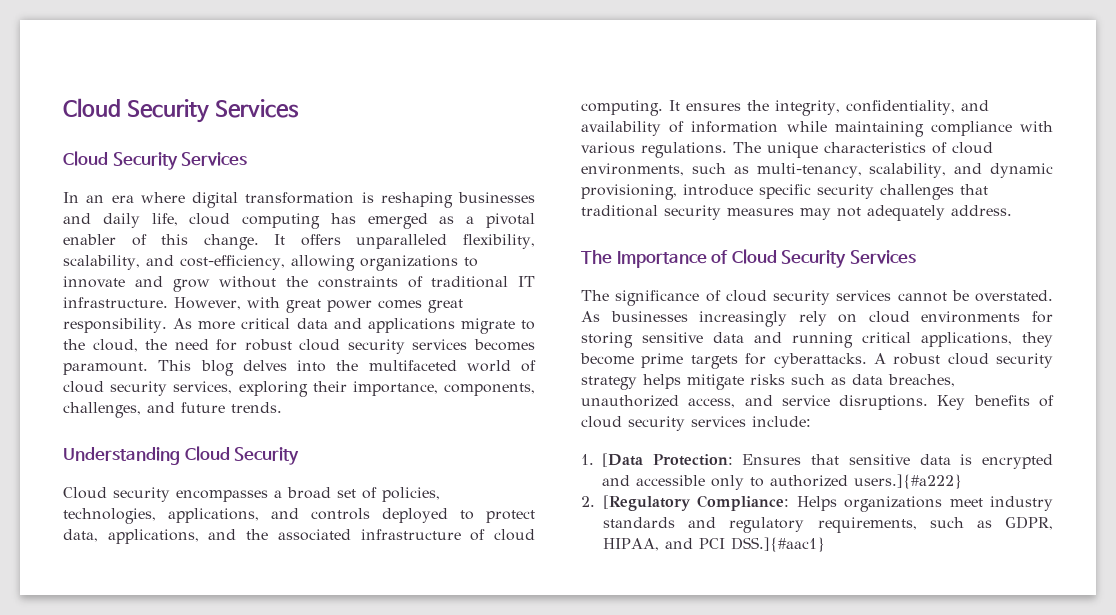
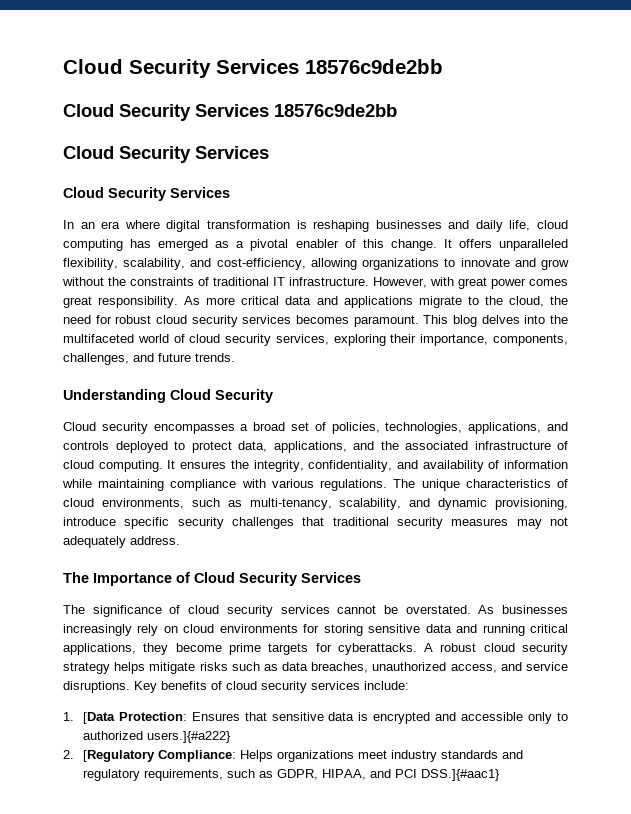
[63,98,299,123] Cloud Security Services -> [63,59,443,78] [63,104,397,121] [63,146,269,163] Cloud Security Services 18576c9de2bb // Cloud Security Services 18576c9de2bb // Cloud Security Services

